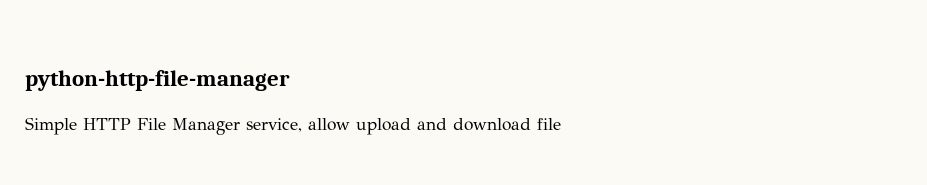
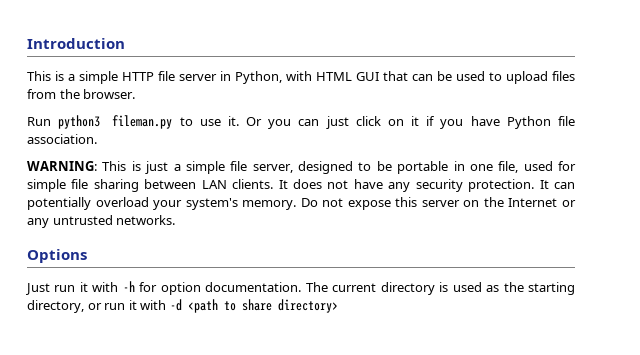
[25,70,290,91] [25,117,561,135] python-http-file-manager // Simple HTTP File Manager service, allow upload and download file -> [27,38,125,49] [27,71,575,84] [27,89,136,99] [27,115,576,129] [27,134,97,144] [27,161,576,174] [27,179,576,192] [27,197,577,210] [27,215,176,228] [27,249,87,263] [25,281,576,295] [27,299,338,313] Introduction // This is a simple HTTP file server in Python, with HTML GUI that can be used to upload files from the browser. // Run python3 fileman.py to use it. Or you can just click on it if you have Python file association. // WARNING: This is just a simple file server, designed to be portable in one file, used for simple file sharing between LAN clients. It does not have any security protection. It can potentially overload your system's memory. Do not expose this server on the Internet or any untrusted networks. // Options // Just run it with -h for option documentation. The current directory is used as the starting directory, or run it with -d <path to share directory>

